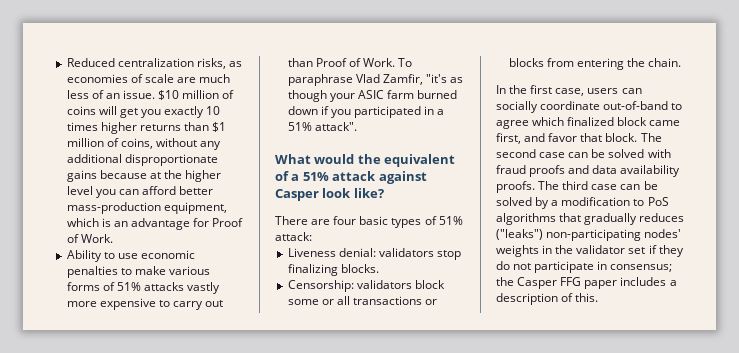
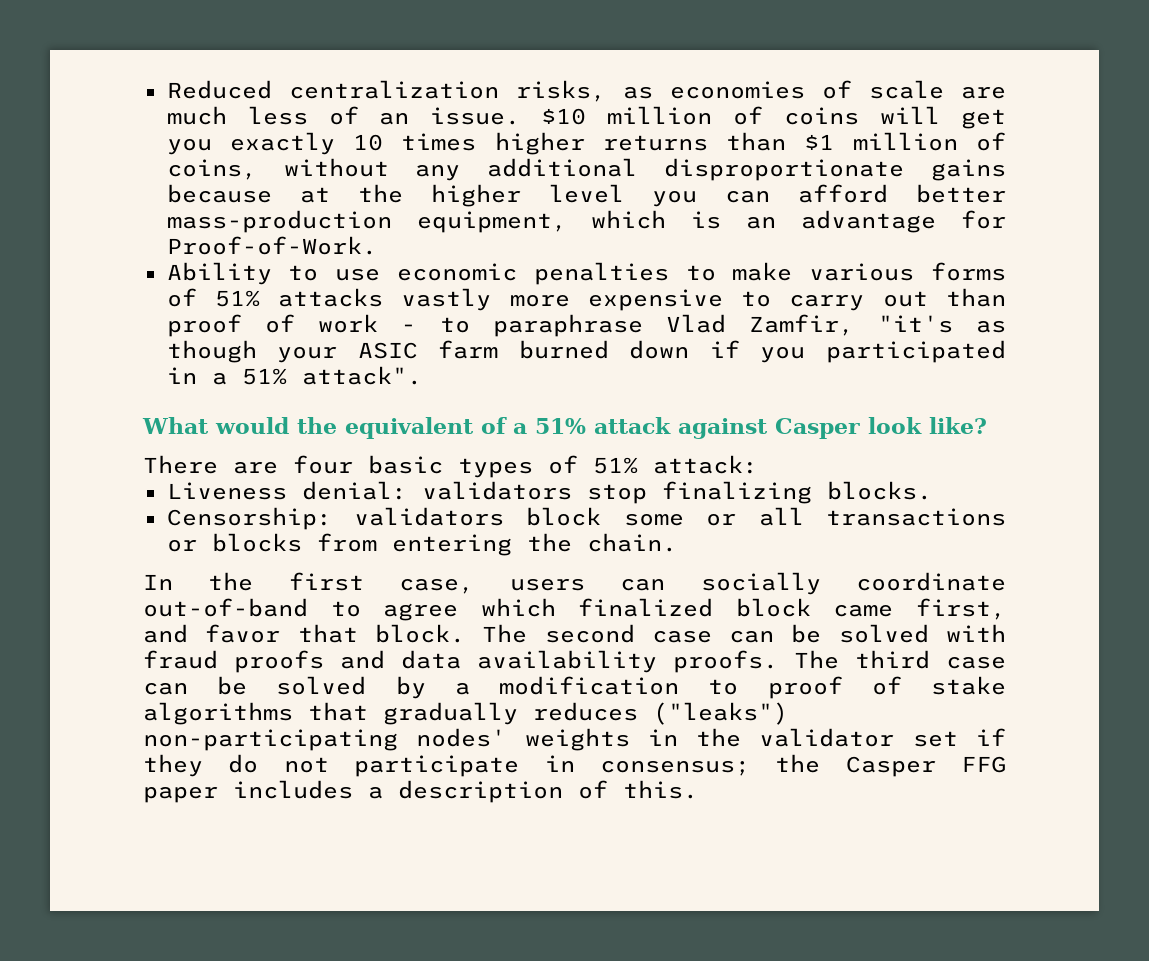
[212,218,244,227] [66,234,113,243] Proof of Work. -> [166,236,377,255] Proof-of-Work.
[315,58,413,67] Proof of Work. To -> [166,314,470,337] proof of work - to
[647,197,669,206] PoS -> [767,676,1006,699] proof of stake

